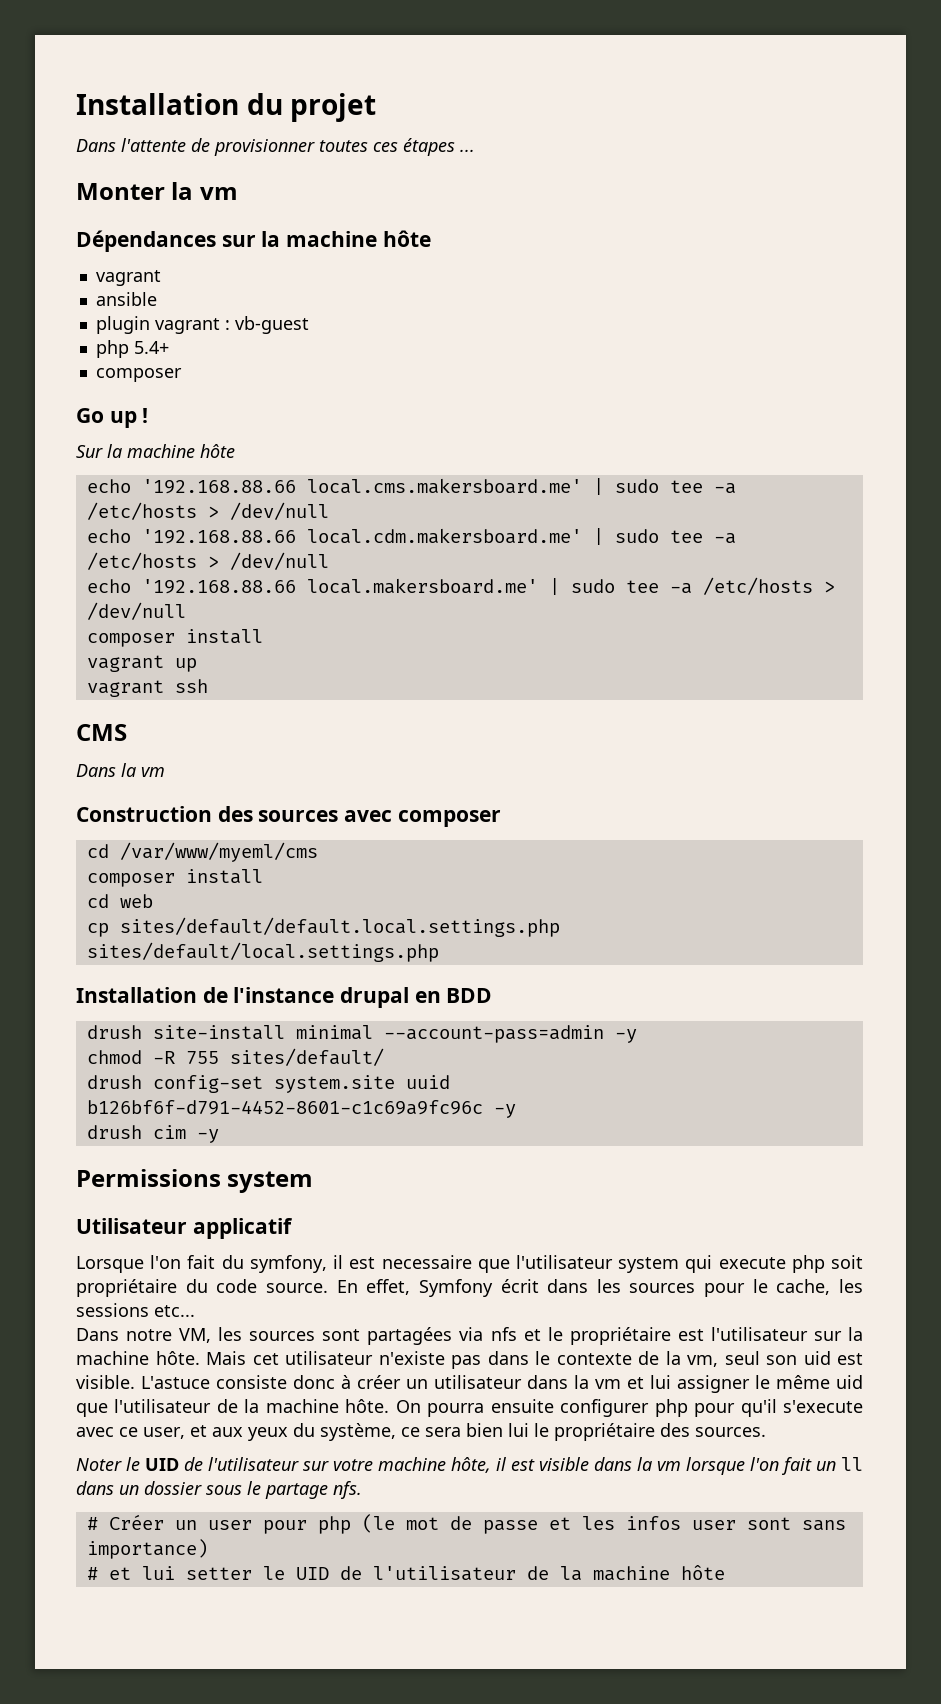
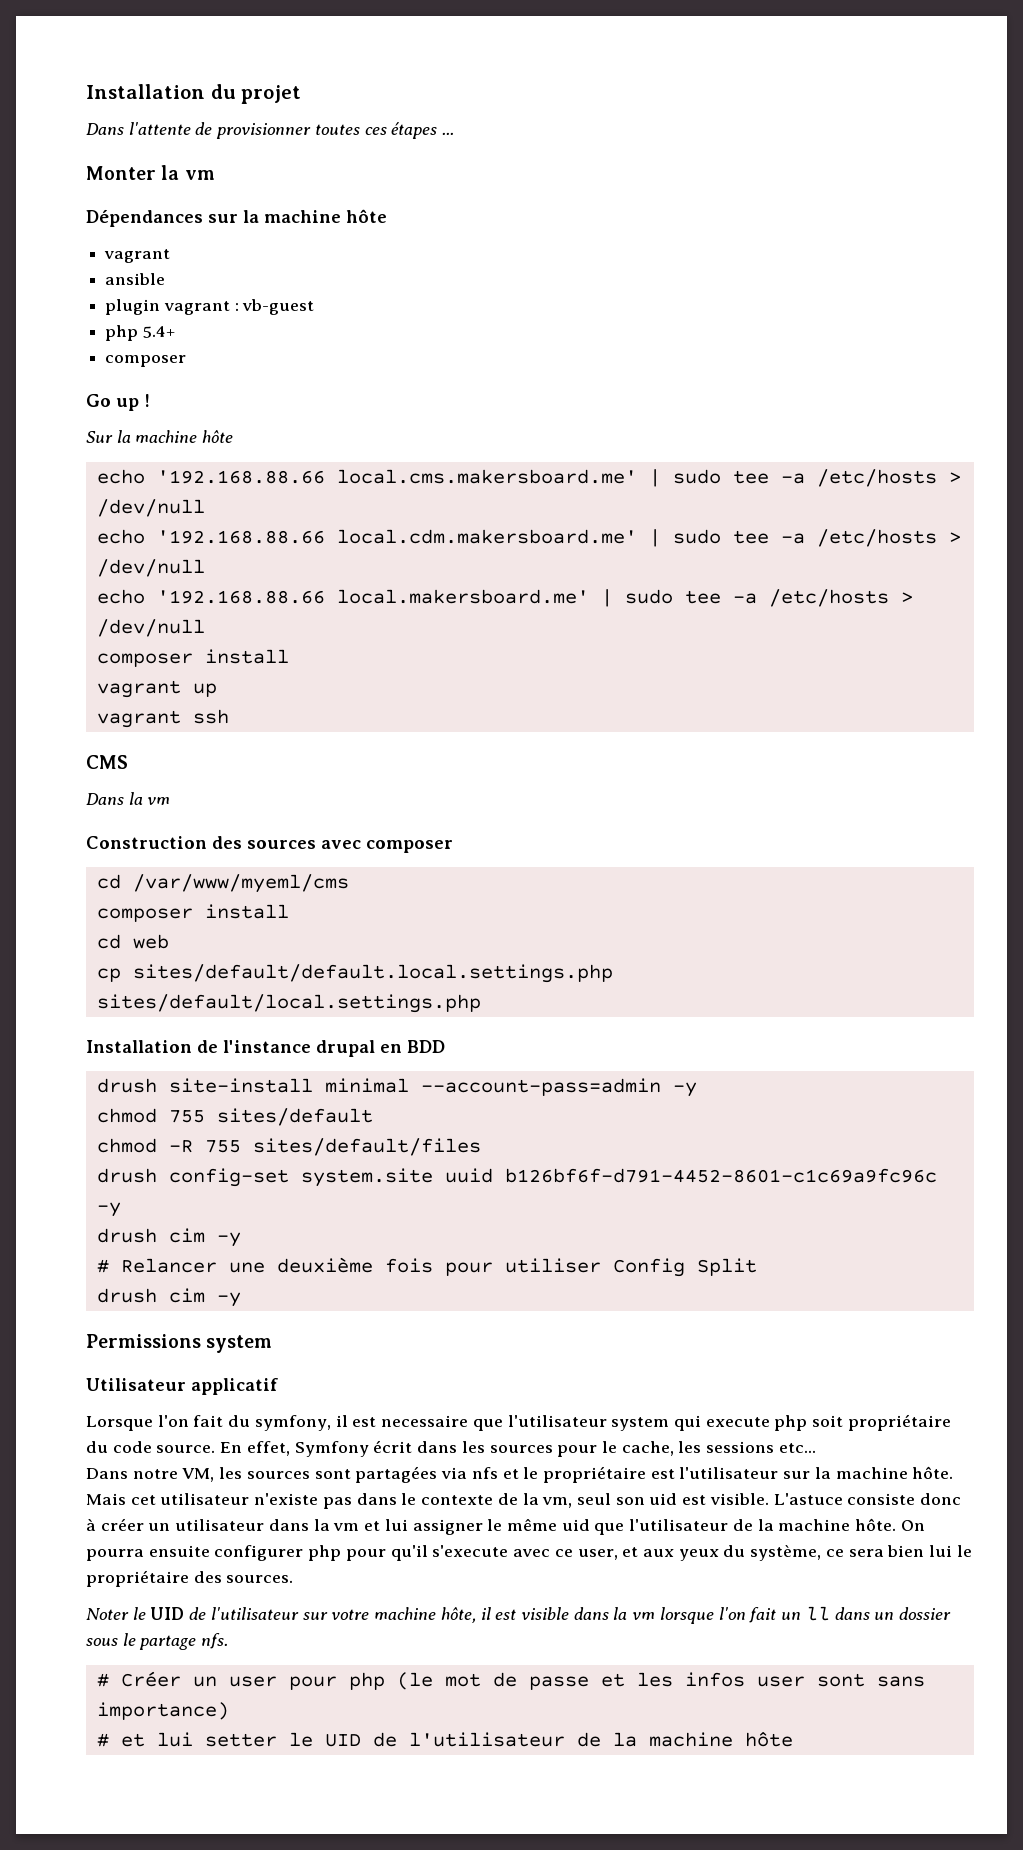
(637, 1036) none -> [96,1108,373,1126] // chmod 755 sites/default
[229,1048,384,1066] sites/default/ -> [252,1138,481,1156] sites/default/files
(219, 1136) none -> [96,1257,757,1277] [96,1288,241,1307] // # Relancer une deuxième fois pour utiliser Config Split // drush cim -y

